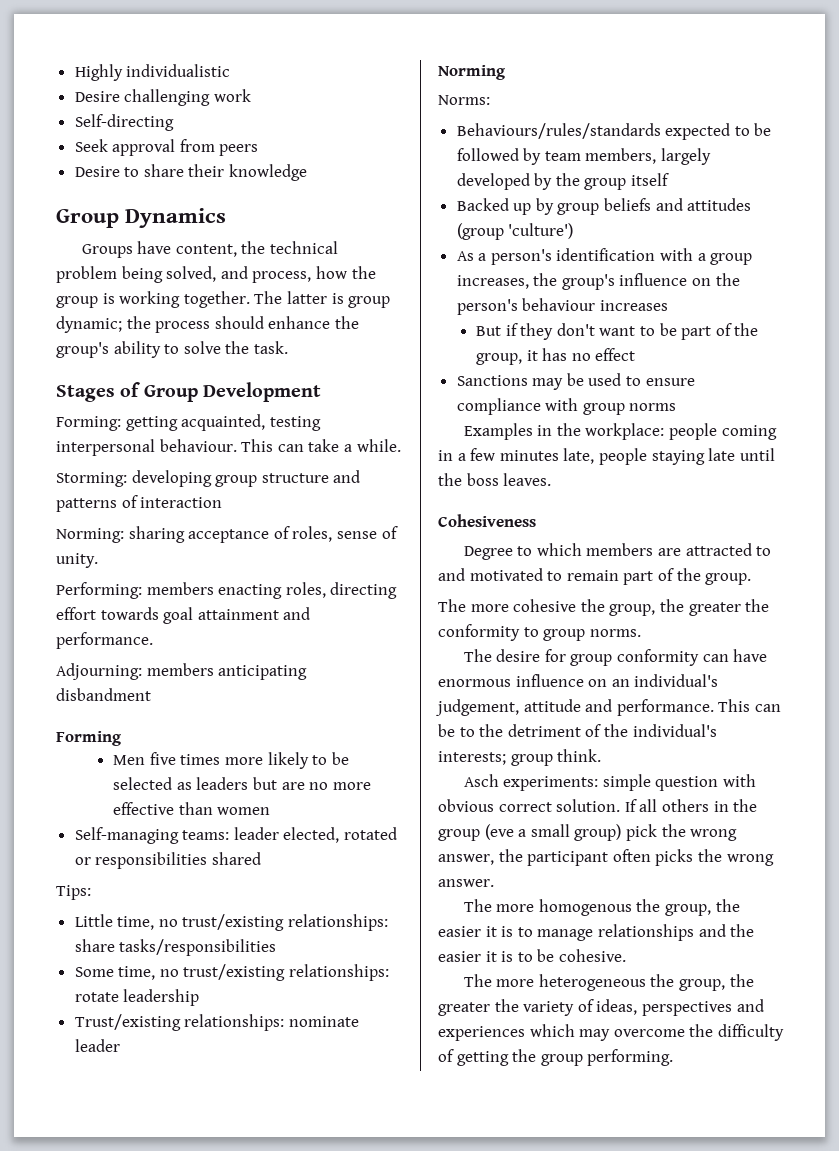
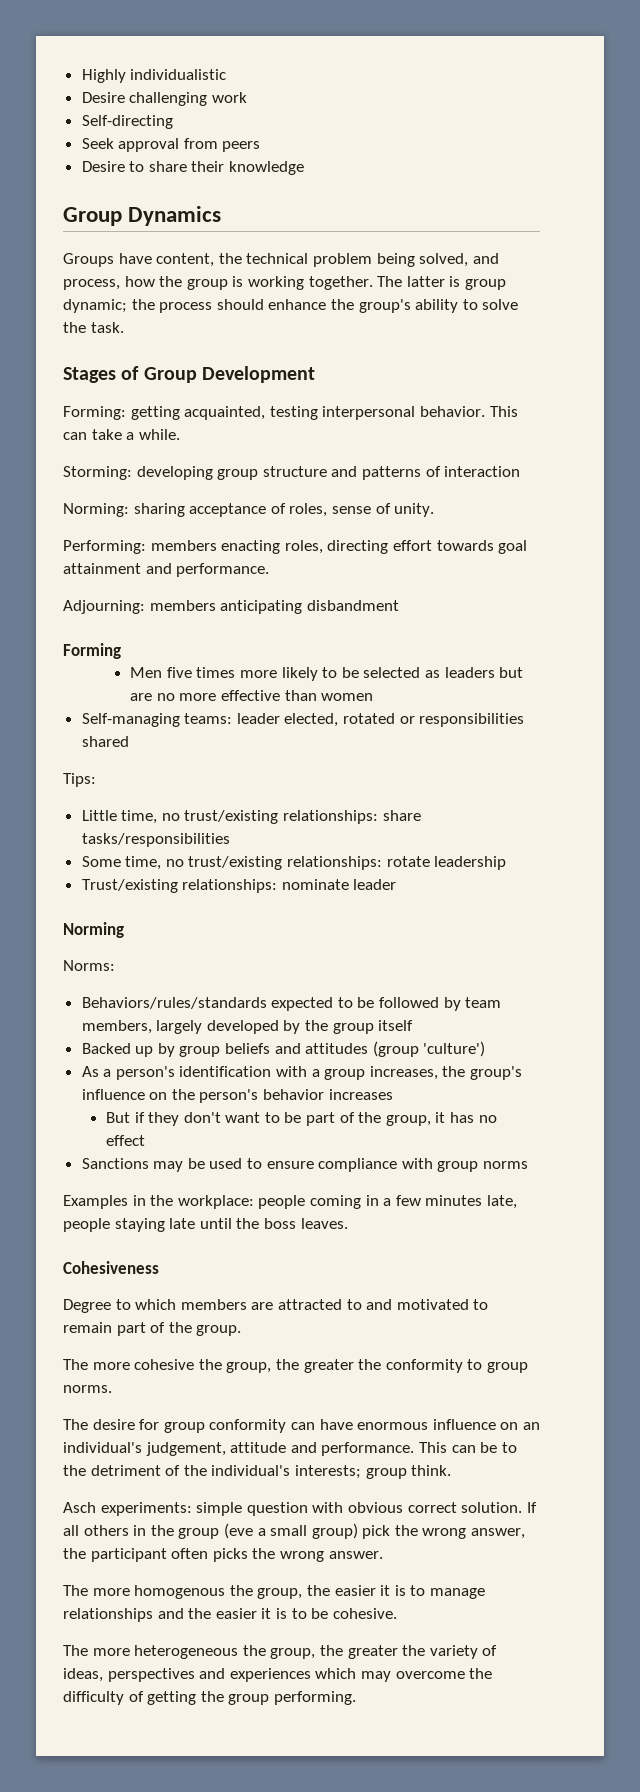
[159,439,237,452] behaviour. -> [419,406,485,417] behavior.
[456,123,661,139] Behaviours/rules/standards -> [81,997,267,1009] Behaviors/rules/standards
[522,298,596,311] behaviour -> [263,1089,325,1100] behavior

